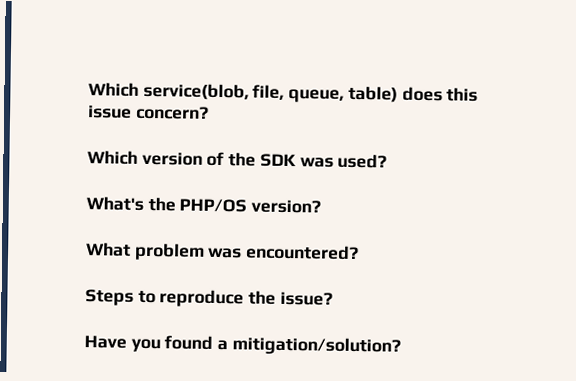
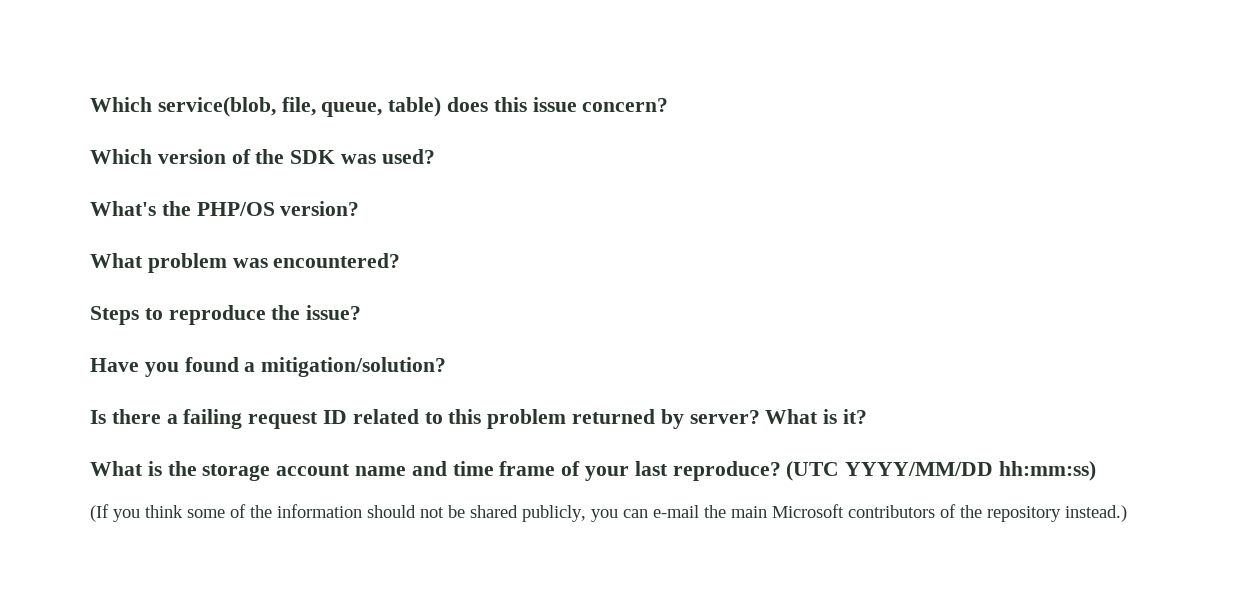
(401, 346) none -> [90,409,868,429] [90,461,1097,481] [90,504,1127,522] // Is there a failing request ID related to this problem returned by server? What is it? // What is the storage account name and time frame of your last reproduce? (UTC YYYY/MM/DD hh:mm:ss) // (If you think some of the information should not be shared publicly, you can e-mail the main Microsoft contributors of the repository instead.)

